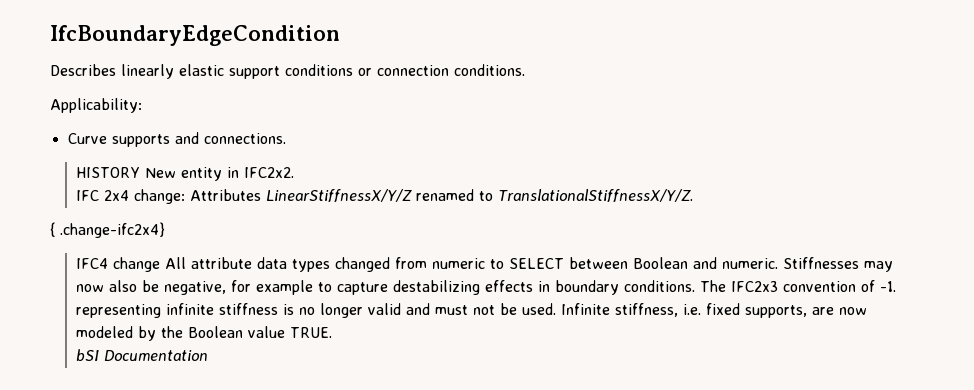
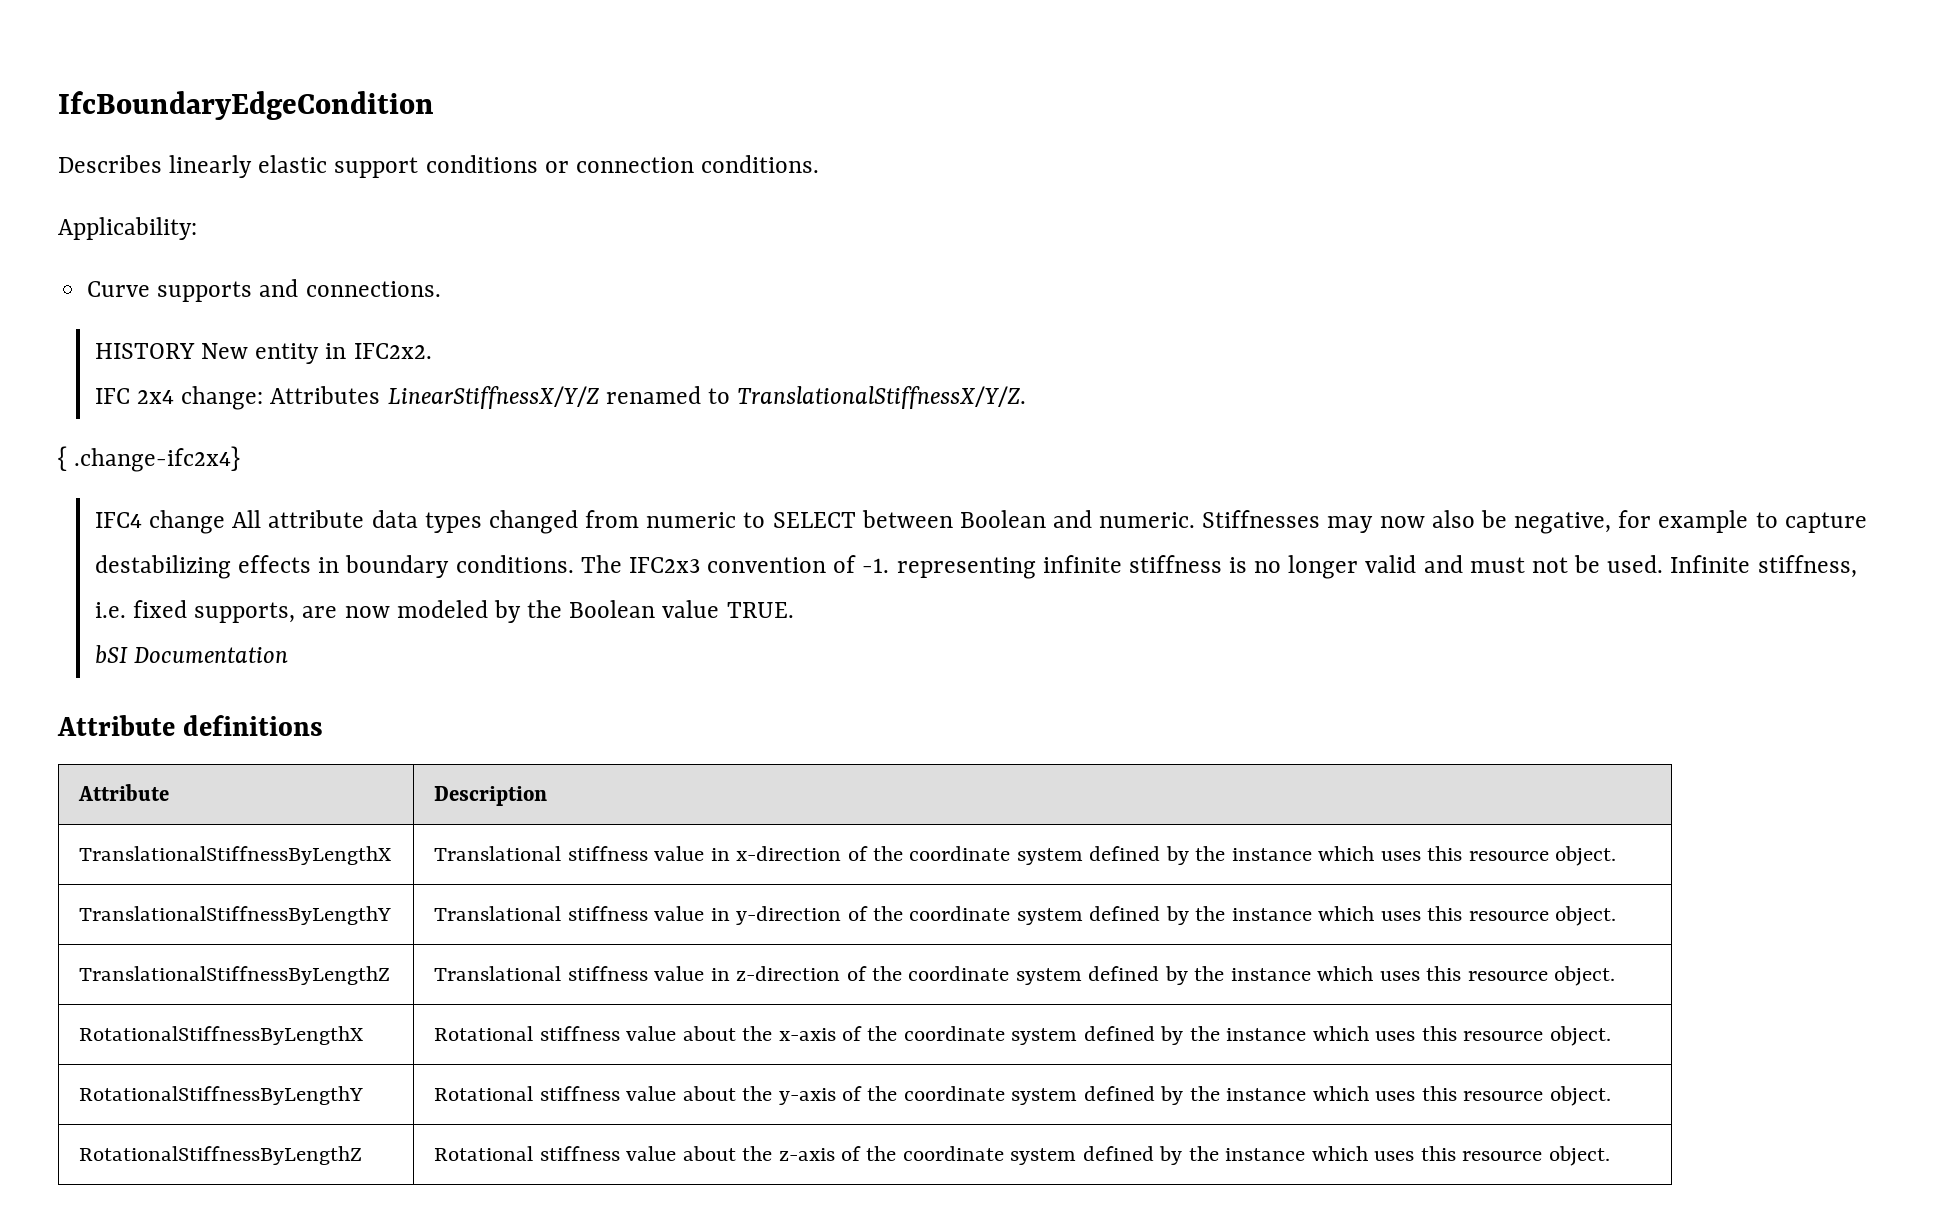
(208, 355) none -> [57,715,324,736] [78,784,170,801] [434,786,548,806] [79,846,392,865] [434,846,1617,866] [79,906,392,925] [434,906,1617,926] [79,966,391,985] [434,966,1616,986] [79,1026,364,1045] [434,1026,1611,1046] [79,1086,364,1105] [434,1086,1611,1106] [79,1146,363,1165] [434,1146,1610,1166] // Attribute definitions // Attribute | Description // TranslationalStiffnessByLengthX | Translational stiffness value in x-direction of the coordinate system defined by the instance which uses this resource object. // TranslationalStiffnessByLengthY | Translational stiffness value in y-direction of the coordinate system defined by the instance which uses this resource object. // TranslationalStiffnessByLengthZ | Translational stiffness value in z-direction of the coordinate system defined by the instance which uses this resource object. // RotationalStiffnessByLengthX | Rotational stiffness value about the x-axis of the coordinate system defined by the instance which uses this resource object. // RotationalStiffnessByLengthY | Rotational stiffness value about the y-axis of the coordinate system defined by the instance which uses this resource object. // RotationalStiffnessByLengthZ | Rotational stiffness value about the z-axis of the coordinate system defined by the instance which uses this resource object.

